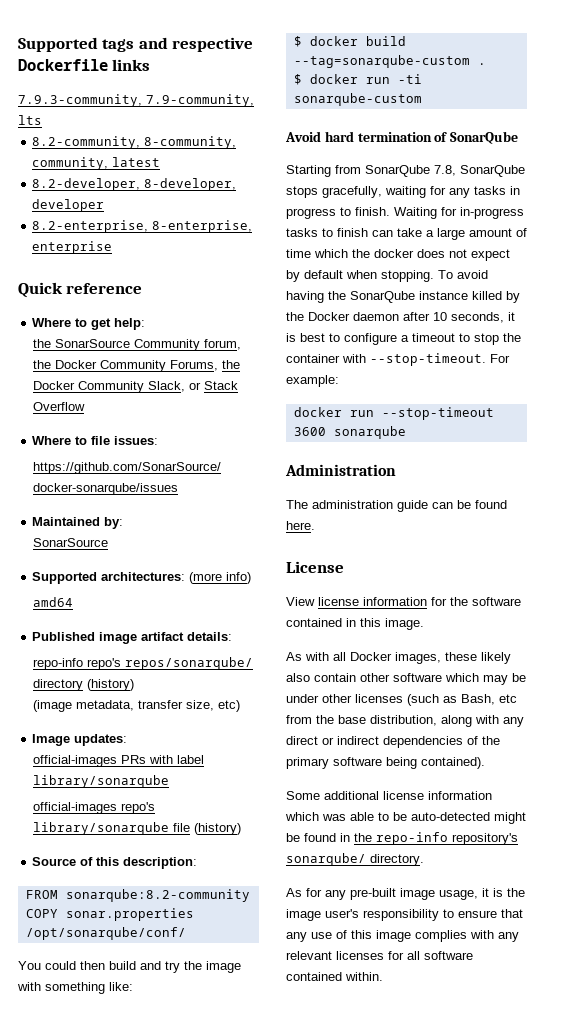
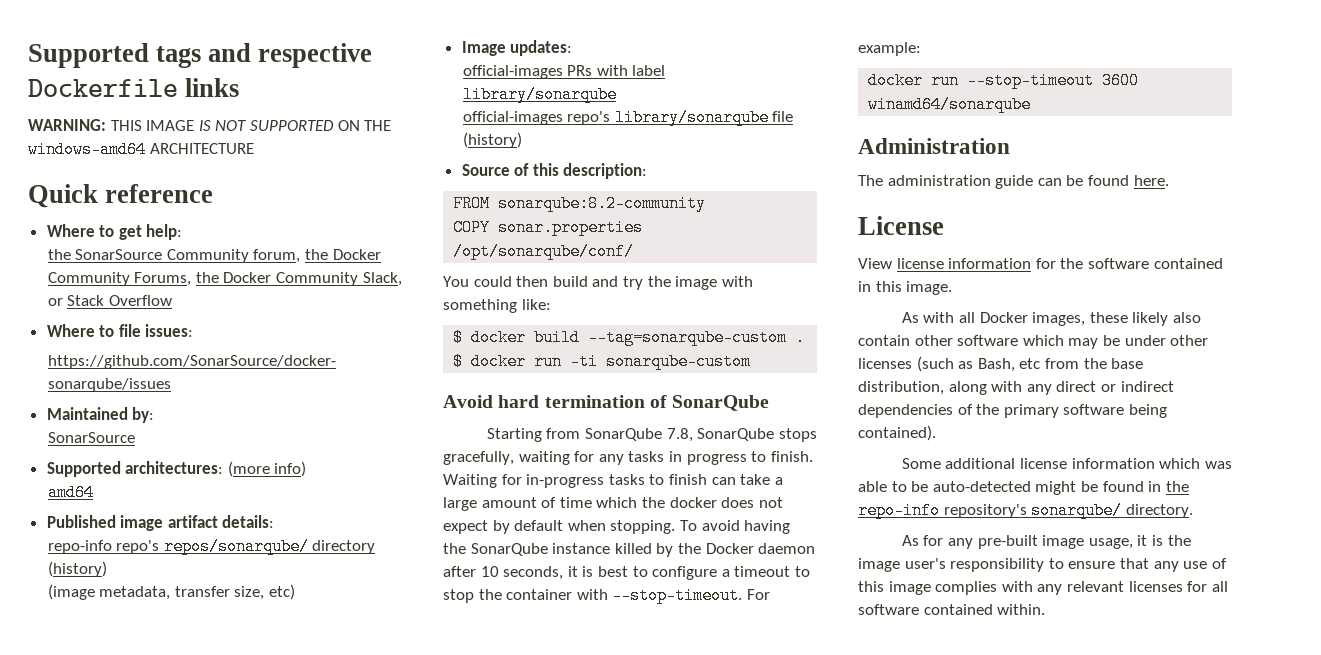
[18,94,254,107] [18,115,42,125] [32,136,237,149] [32,157,161,170] [32,178,237,191] [32,199,105,212] [32,220,253,233] [32,241,113,254] 7.9.3-community, 7.9-community, lts // 8.2-community, 8-community, community, latest // 8.2-developer, 8-developer, developer // 8.2-enterprise, 8-enterprise, enterprise -> [28,119,392,131] [28,141,254,158] WARNING: THIS IMAGE IS NOT SUPPORTED ON THE windows-amd64 ARCHITECTURE
[333,426,406,439] sonarqube -> [868,96,1032,113] winamd64/sonarqube

